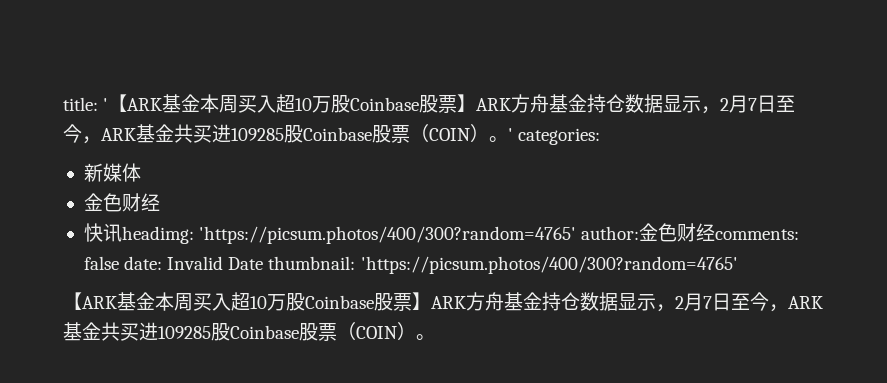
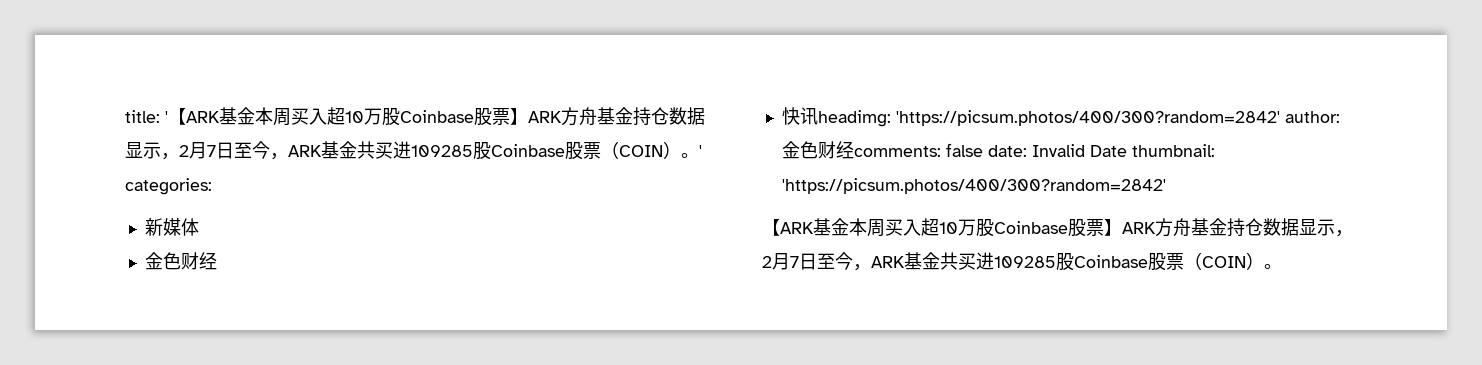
[199,226,577,244] 'https://picsum.photos/400/300?random=4765' -> [895,110,1280,126] 'https://picsum.photos/400/300?random=2842'
[360,256,738,274] 'https://picsum.photos/400/300?random=4765' -> [781,178,1166,194] 'https://picsum.photos/400/300?random=2842'

